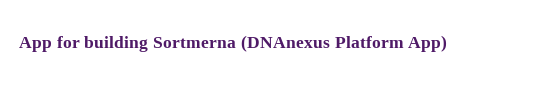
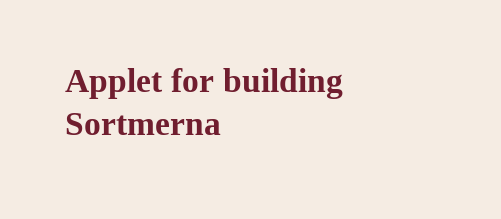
[19,37,52,52] App -> [65,68,163,99] Applet
[240,35,448,52] (DNAnexus Platform App) -> (221, 124) none

